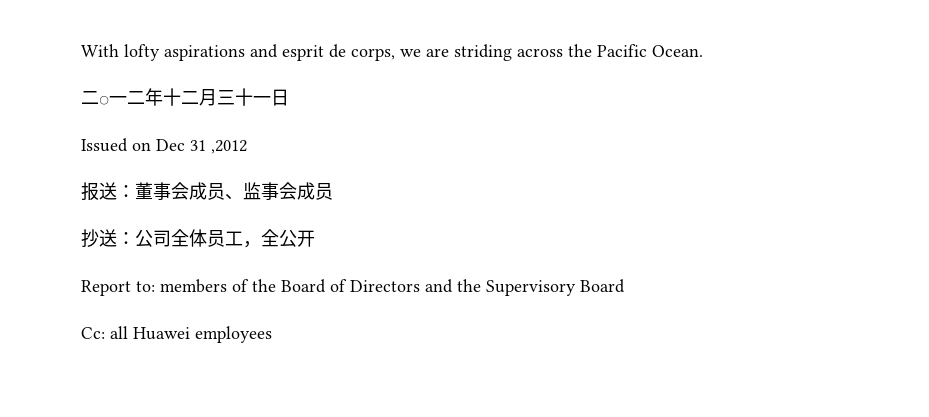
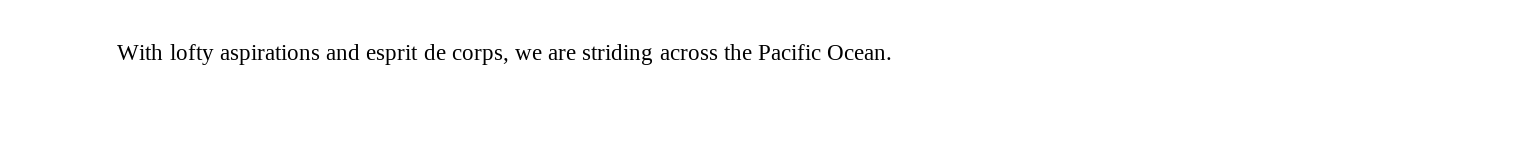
[81,88,289,106] [81,138,247,154] [81,182,333,201] [81,229,315,248] [81,279,625,296] [81,326,272,343] // 二○一二年十二月三十一日 // Issued on Dec 31 ,2012 // 报送：董事会成员、监事会成员 // 抄送：公司全体员工，全公开 // Report to: members of the Board of Directors and the Supervisory Board // Cc: all Huawei employees -> (893, 52) none

